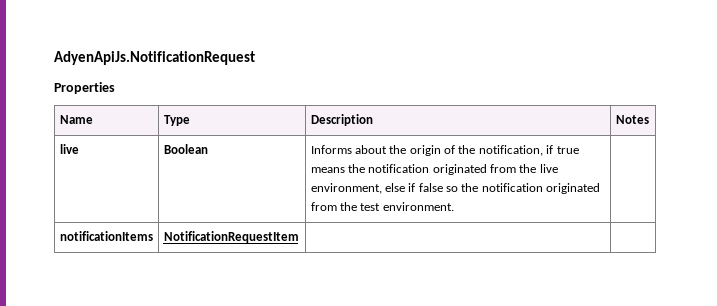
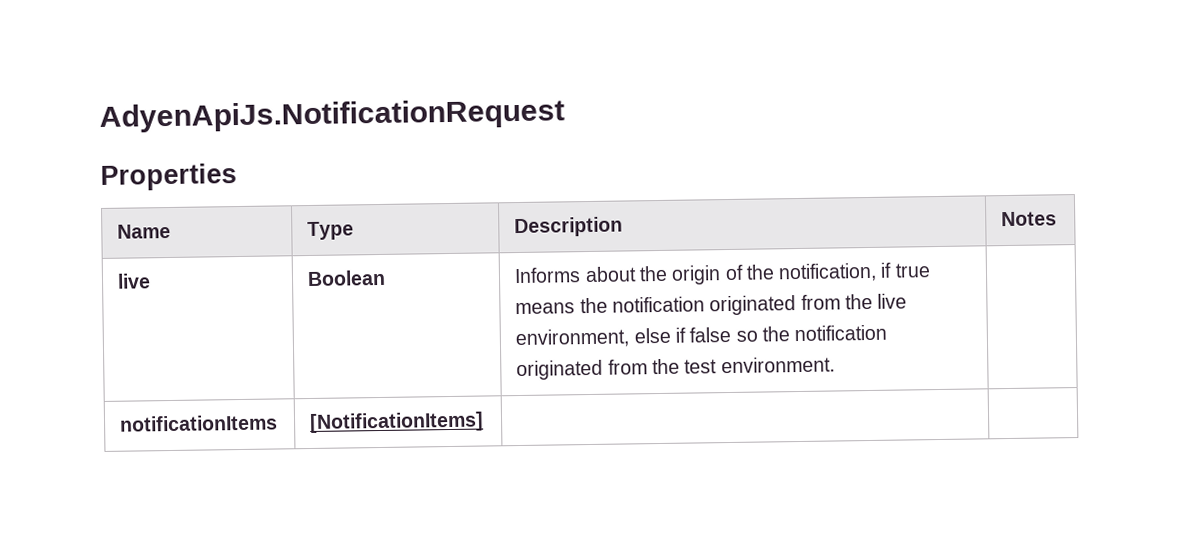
[163,231,299,243] NotificationRequestItem -> [309,411,485,434] [NotificationItems]

